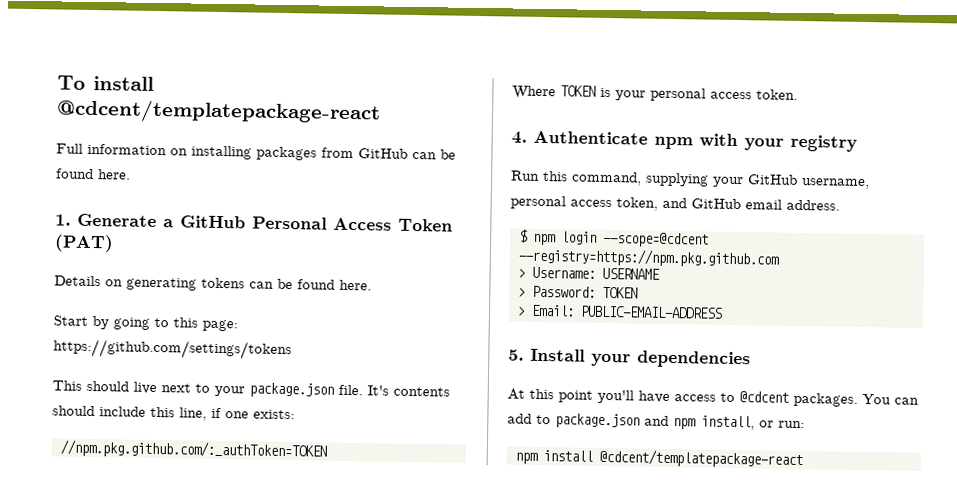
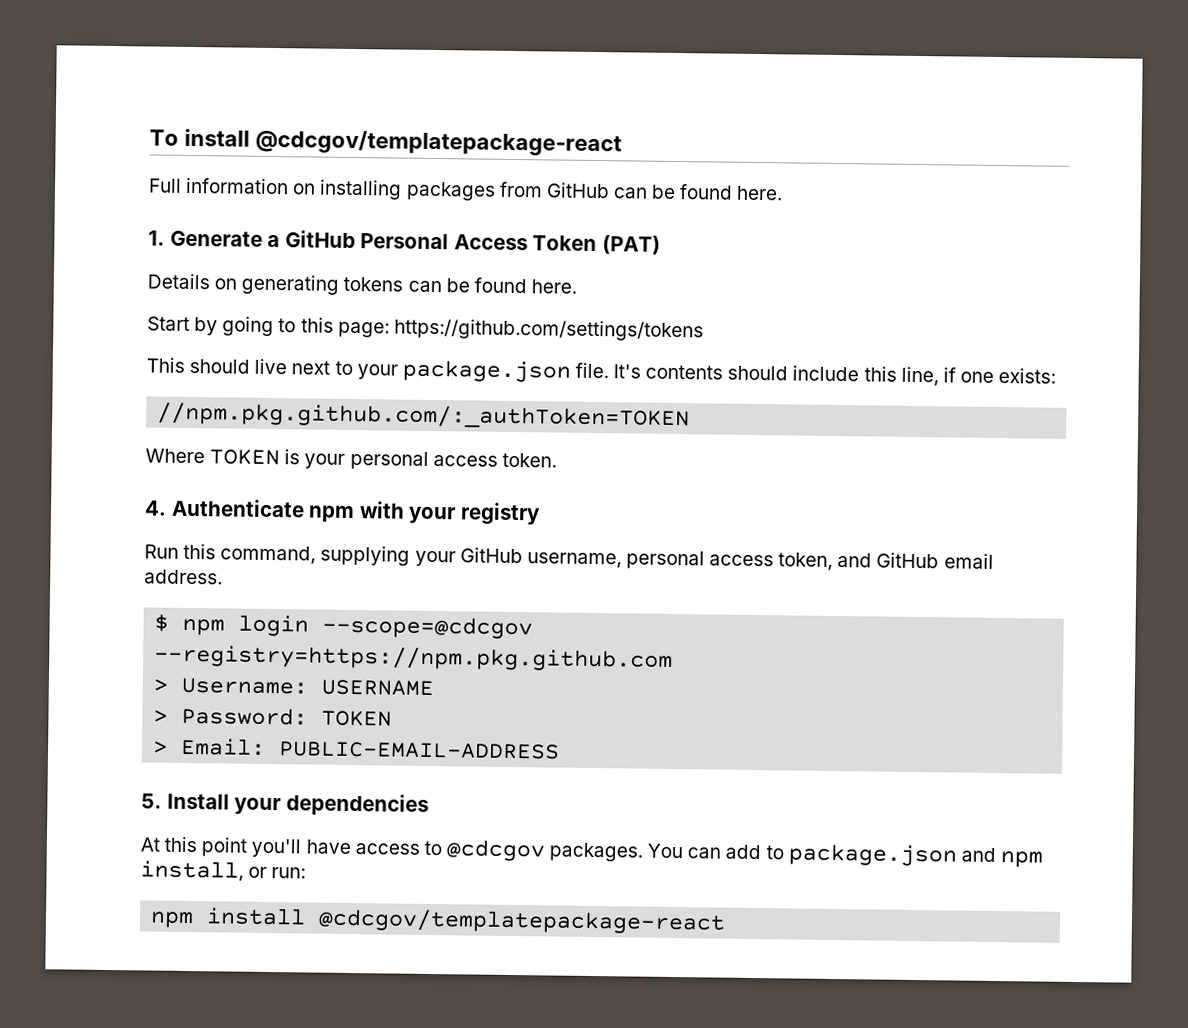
[56,99,381,126] @cdcent/templatepackage-react -> [254,129,622,157] @cdcgov/templatepackage-react
[602,231,709,248] --scope=@cdcent -> [322,615,534,640] --scope=@cdcgov
[739,391,789,403] @cdcent -> [445,839,545,862] @cdcgov
[598,448,803,469] @cdcent/templatepackage-react -> [318,908,727,935] @cdcgov/templatepackage-react

